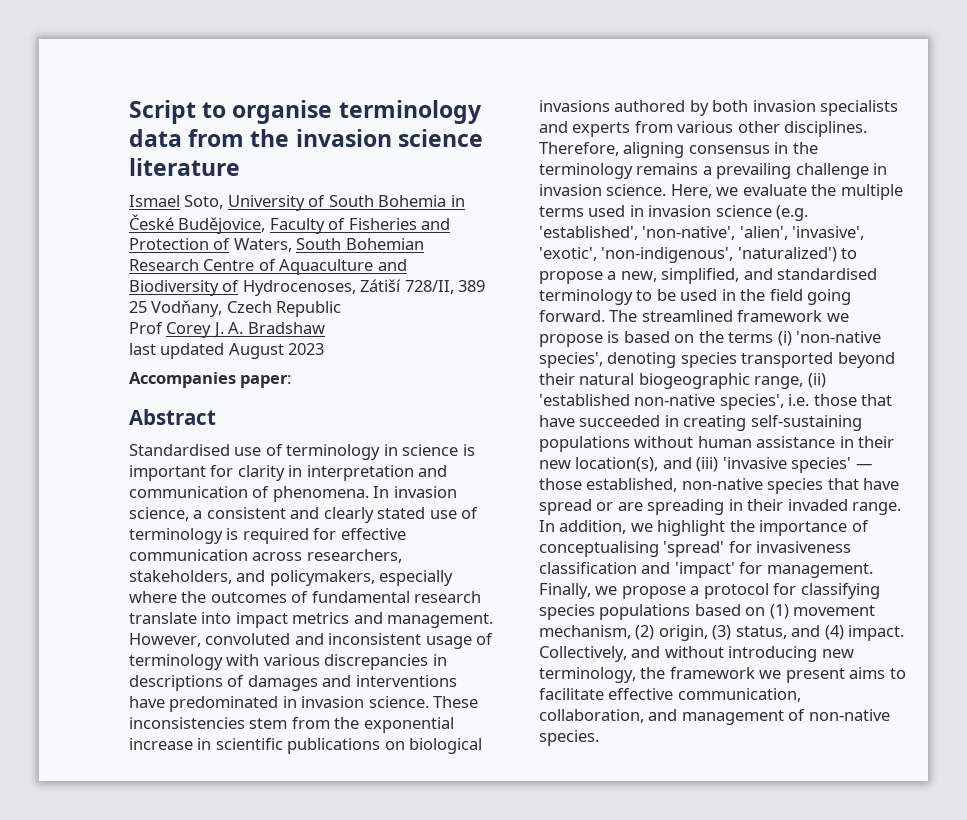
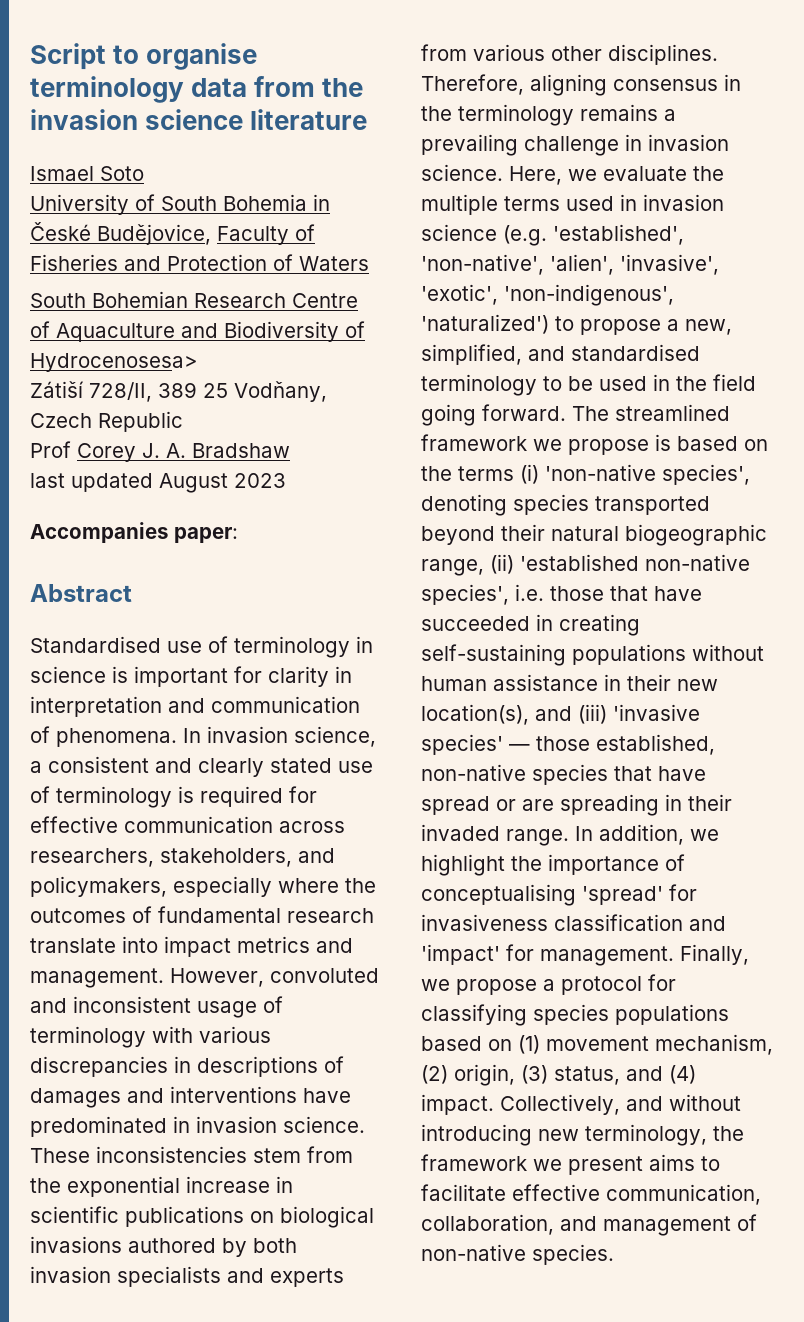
[184,195,224,209] Soto, -> [100,166,144,181] Soto //
[233,238,292,252] Waters, -> [299,256,369,271] Waters //
[242,280,356,296] Hydrocenoses, -> [30,353,198,372] Hydrocenosesa> //

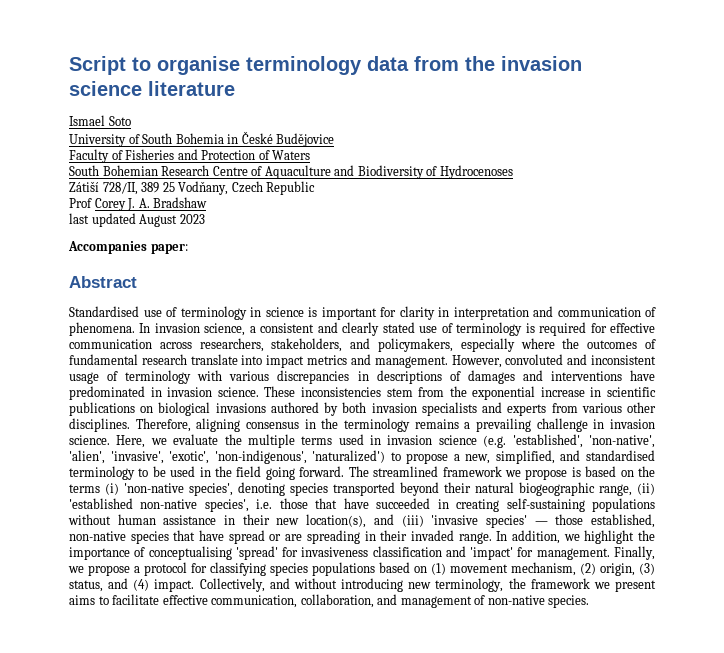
[97,224,211,245] Budějovice, -> [276,133,335,147] Budějovice //
[30,353,198,372] Hydrocenosesa> -> [439,165,513,179] Hydrocenoses

